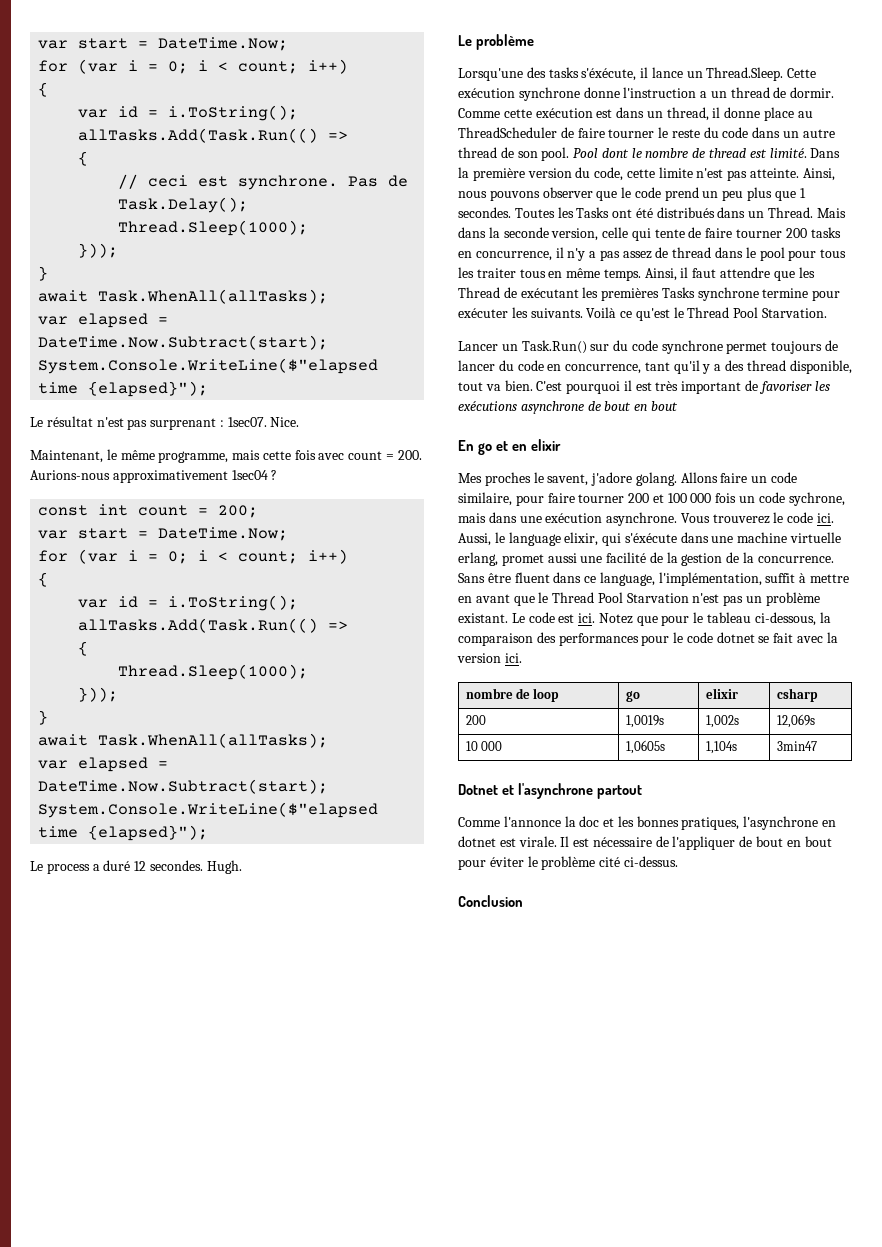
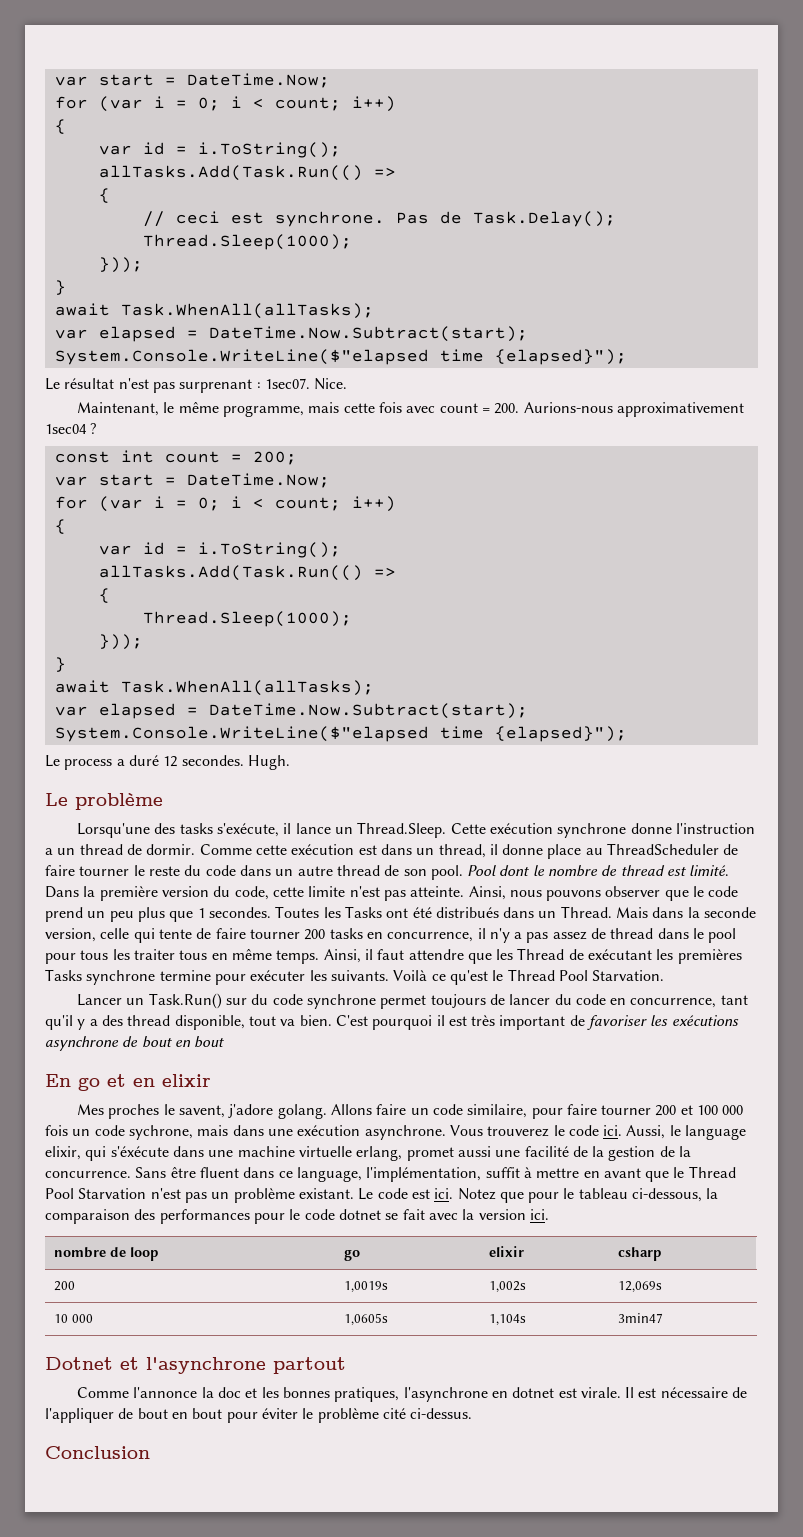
[581,68,637,81] s'éxécute, -> [216,823,279,837] s'exécute,

